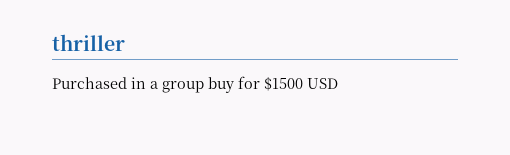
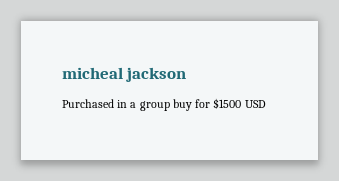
[52,34,125,51] thriller -> [62,67,187,82] micheal jackson

